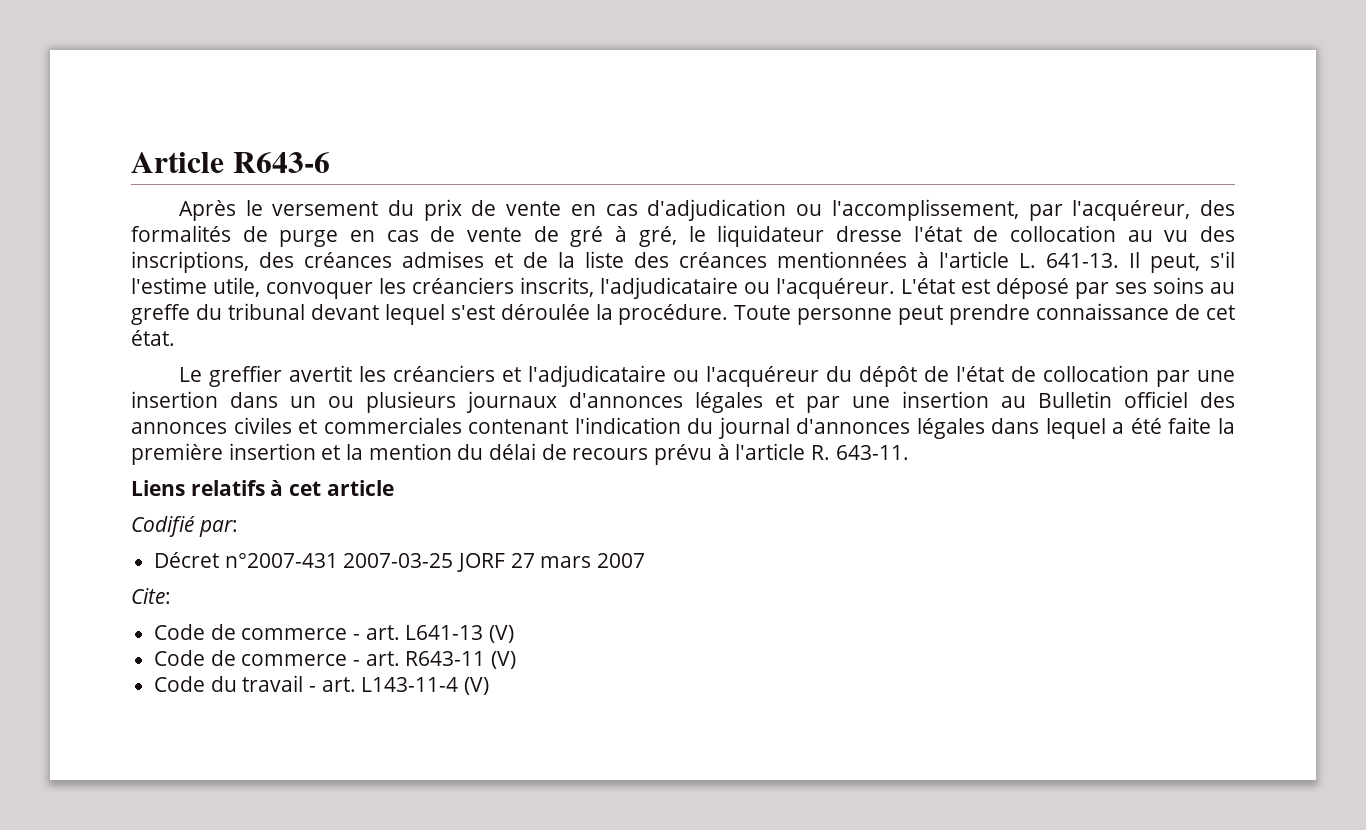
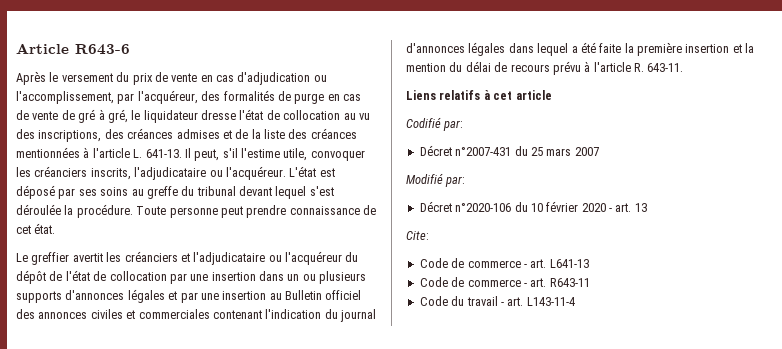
[466,391,558,413] journaux -> [16,291,62,303] supports
[343,553,535,572] 2007-03-25 JORF 27 -> [514,146,543,156] du 25
(646, 560) none -> [406,173,466,187] [419,201,647,212] // Modifié par: // Décret n°2020-106 du 10 février 2020 - art. 13
[489,625,515,643] (V) -> (589, 263) none
[491,651,517,669] (V) -> (590, 282) none
[464,677,490,695] (V) -> (575, 301) none

